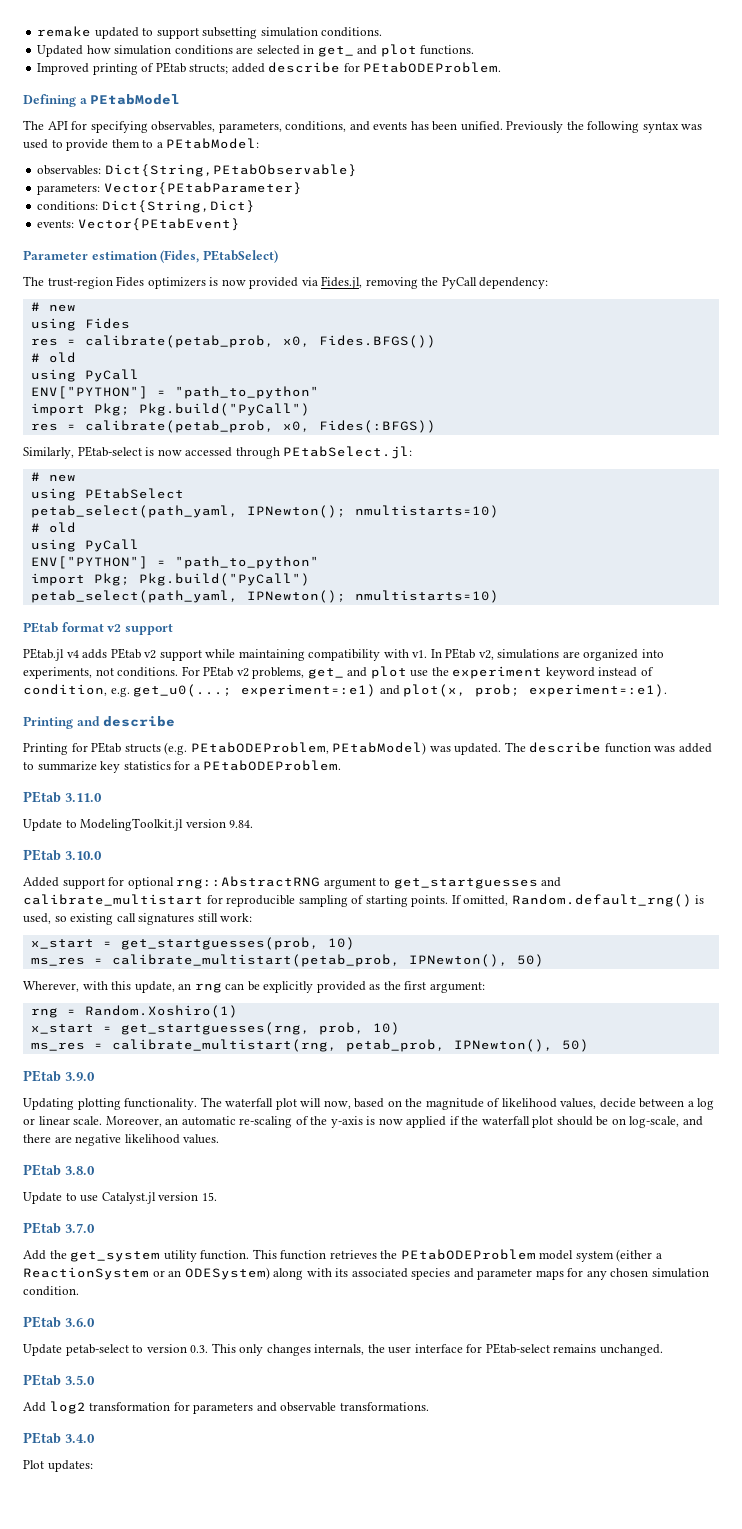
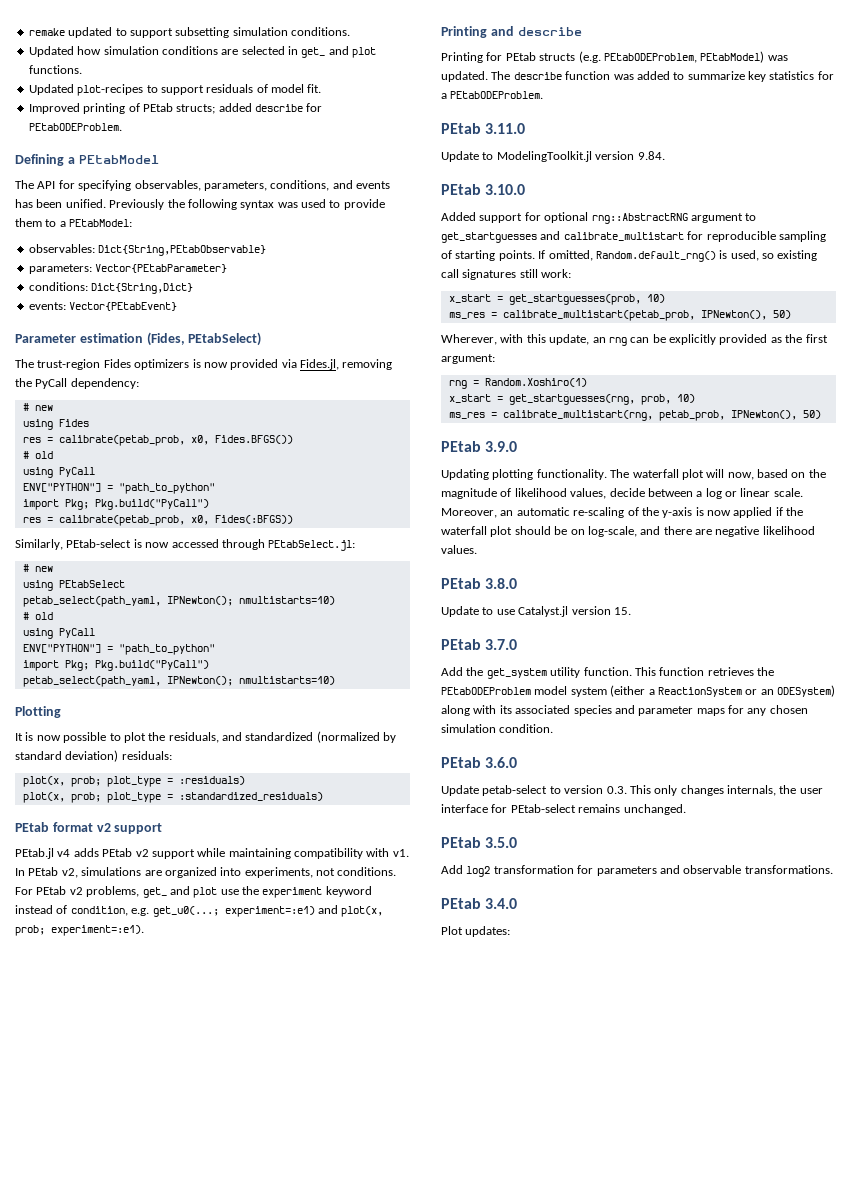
(475, 50) none -> [28,84,322,96] // Updated plot-recipes to support residuals of model fit.
(499, 596) none -> [15,706,61,718] [15,731,397,743] [15,750,172,762] [22,776,245,787] [22,792,323,803] // Plotting // It is now possible to plot the residuals, and standardized (normalized by standard deviation) residuals: // plot(x, prob; plot_type = :residuals) // plot(x, prob; plot_type = :standardized_residuals)

